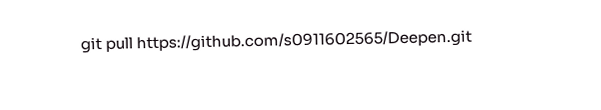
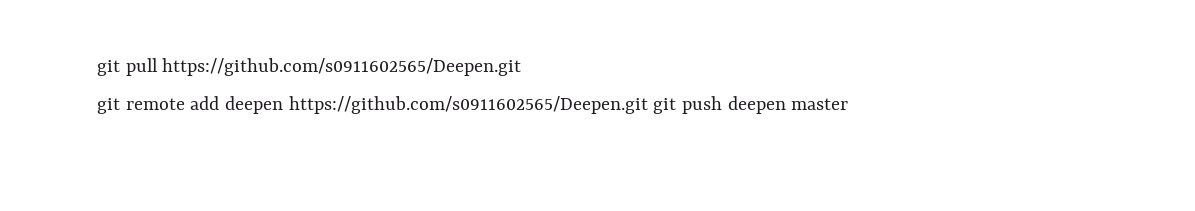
(473, 41) none -> [97,96,849,114] // git remote add deepen https://github.com/s0911602565/Deepen.git git push deepen master

